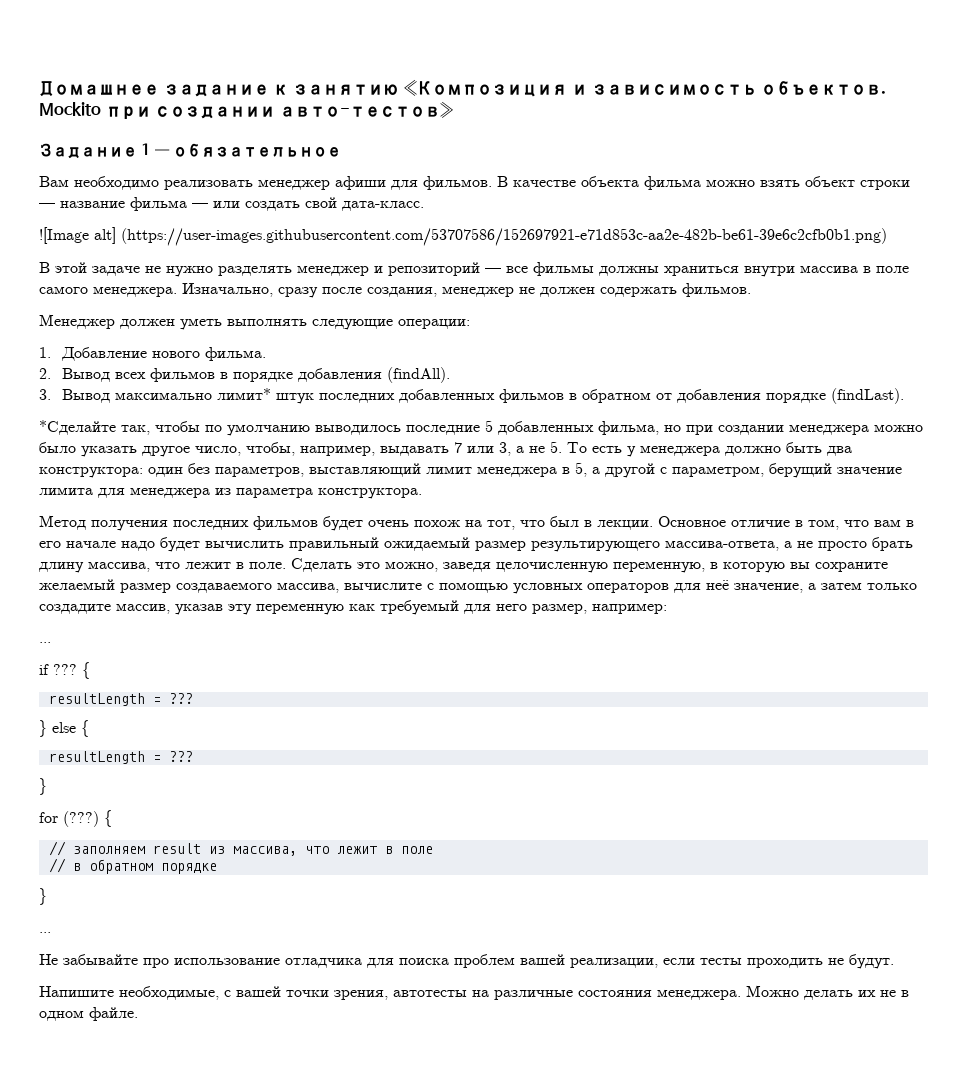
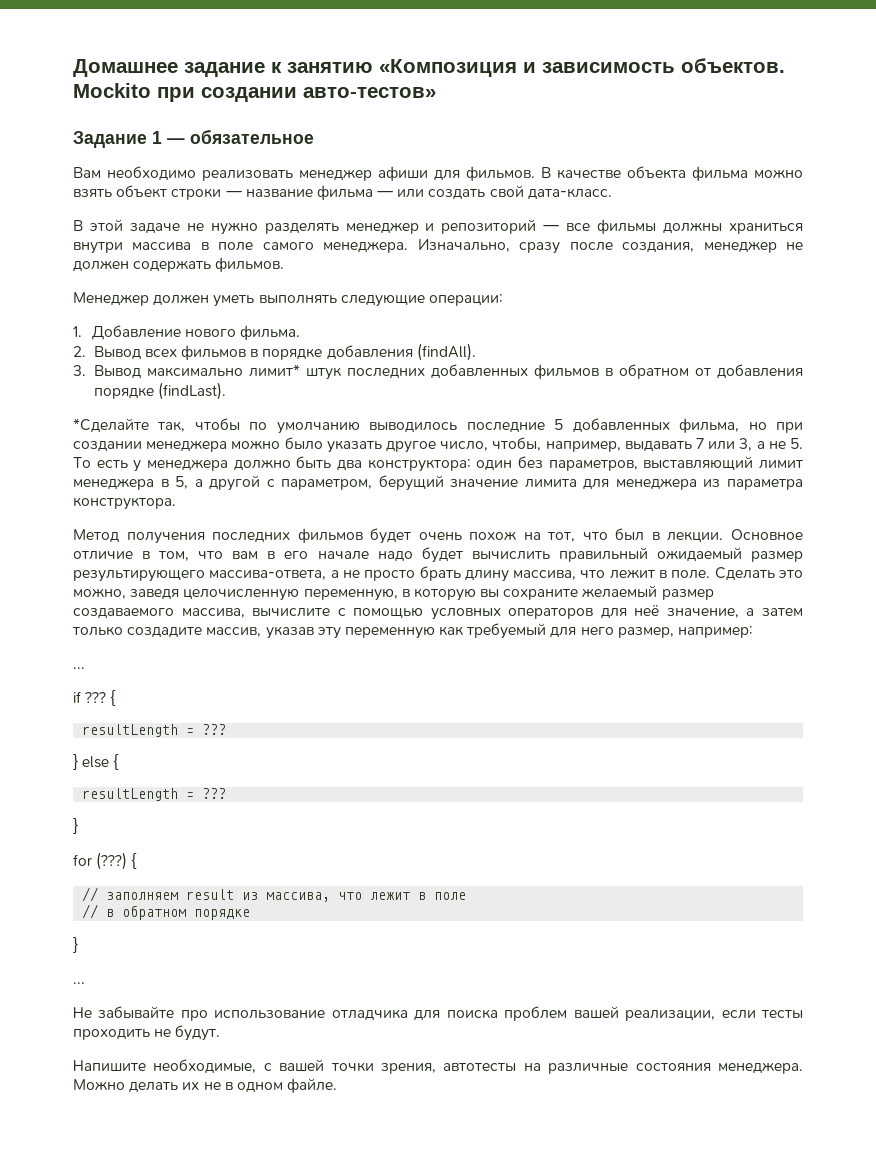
[39,227,887,246] // ![Image alt] (https://user-images.githubusercontent.com/53707586/152697921-e71d853c-aa2e-482b-be61-39e6c2cfb0b1.png) -> (612, 194) none

